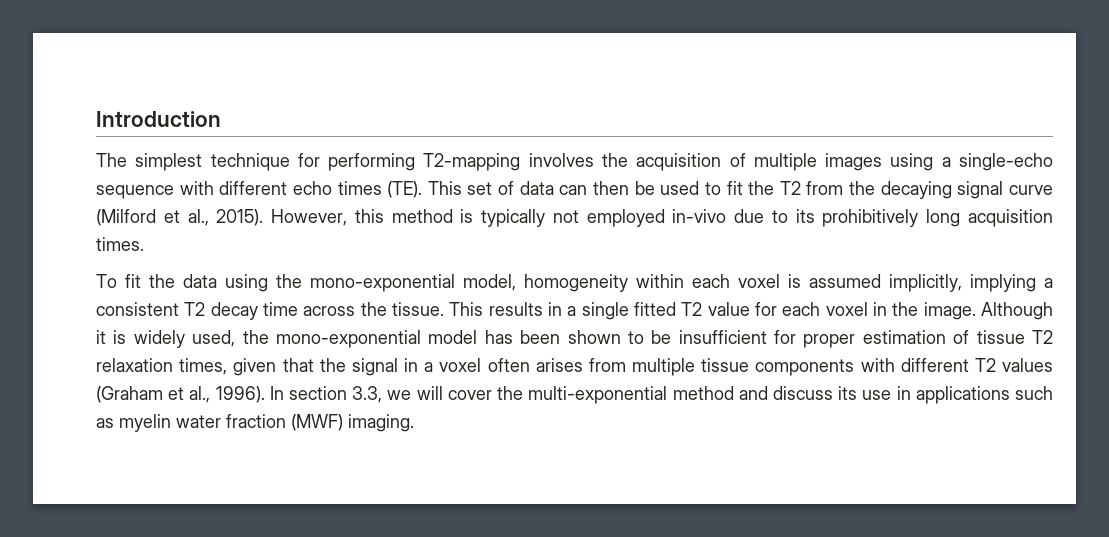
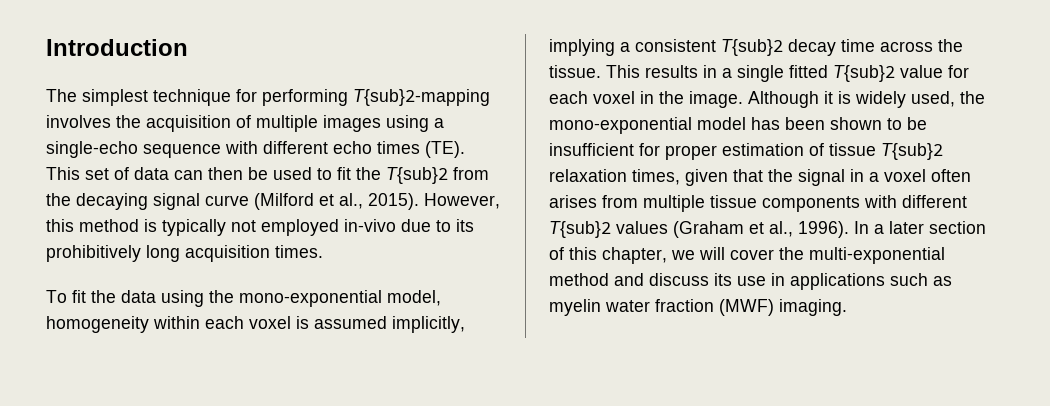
[423,153,521,171] T2-mapping -> [353,89,490,106] T{sub}2-mapping
[779,181,801,195] T2 -> [386,167,448,184] T{sub}2
[184,302,206,316] T2 -> [721,39,783,56] T{sub}2
[681,302,703,316] T2 -> [833,65,895,82] T{sub}2
[1032,330,1054,344] T2 -> [881,143,943,160] T{sub}2
[974,358,996,372] T2 -> [549,221,611,238] T{sub}2
[289,386,383,403] section 3.3, -> [874,221,986,234] [549,247,667,264] a later section of this chapter,

